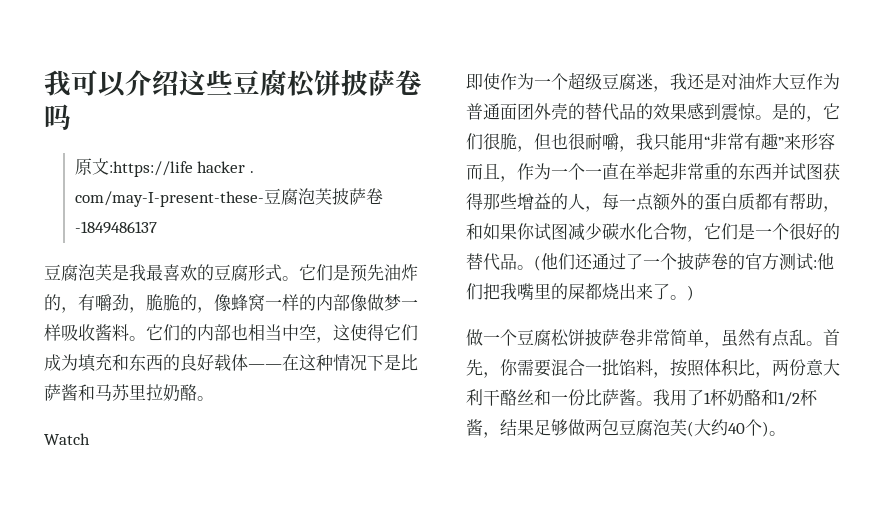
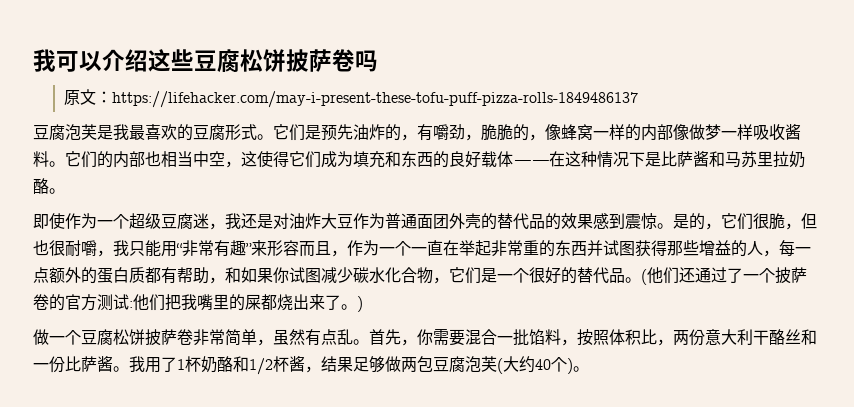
[108,161,254,177] [74,188,383,207] [74,221,157,234] :https://life hacker . com/may-I-present-these-豆腐泡芙披萨卷-1849486137 -> [96,91,639,108] ：https://lifehacker.com/may-i-present-these-tofu-puff-pizza-rolls-1849486137
[44,433,90,445] // Watch -> (65, 191) none

